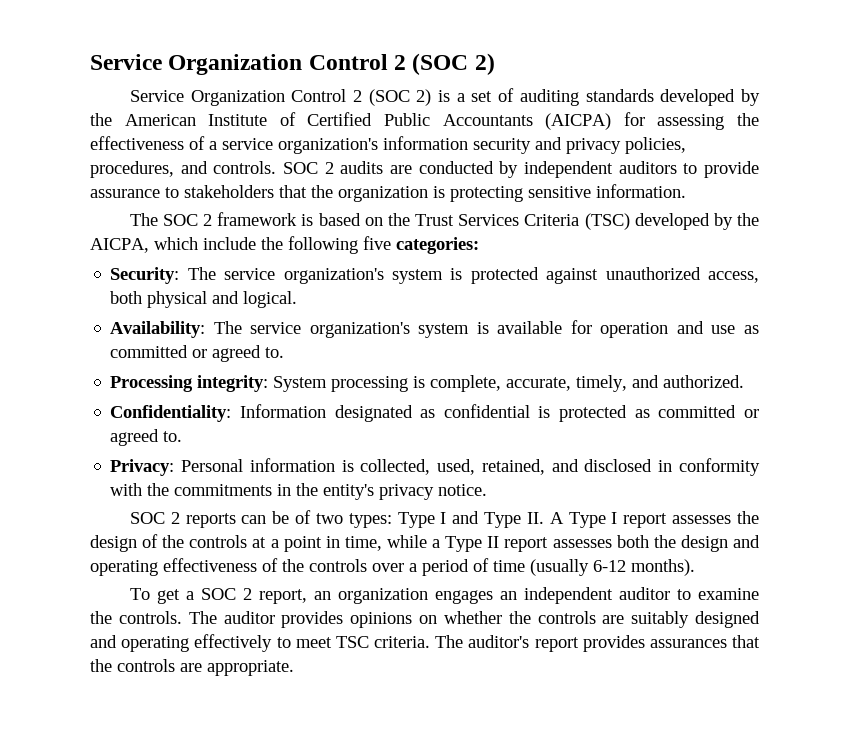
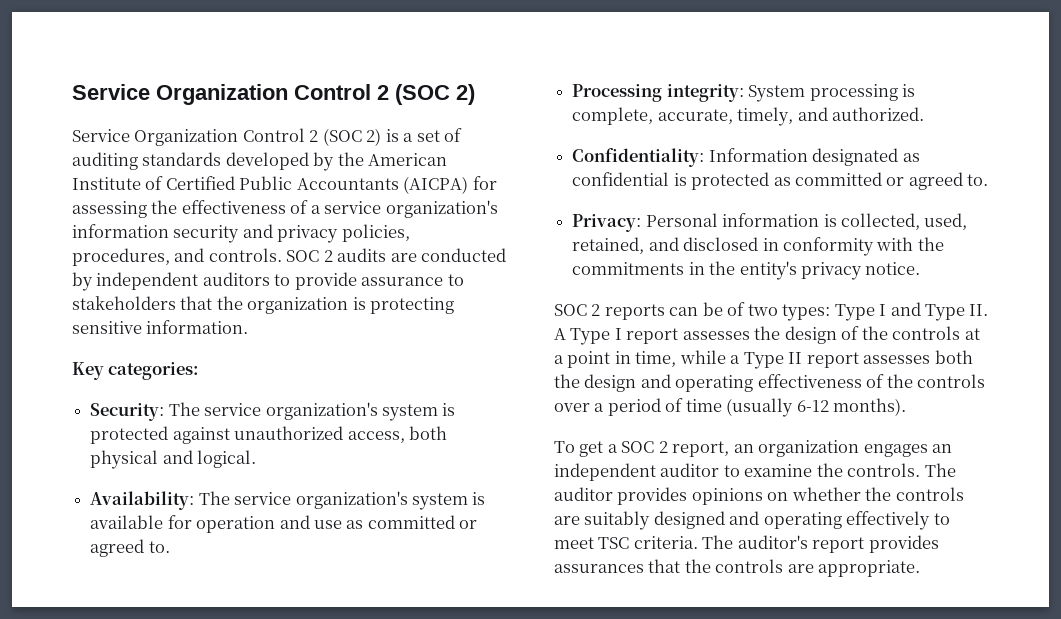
[129,212,759,230] [90,236,391,254] The SOC 2 framework is based on the Trust Services Criteria (TSC) developed by the AICPA, which include the following five -> [72,362,104,380] Key

